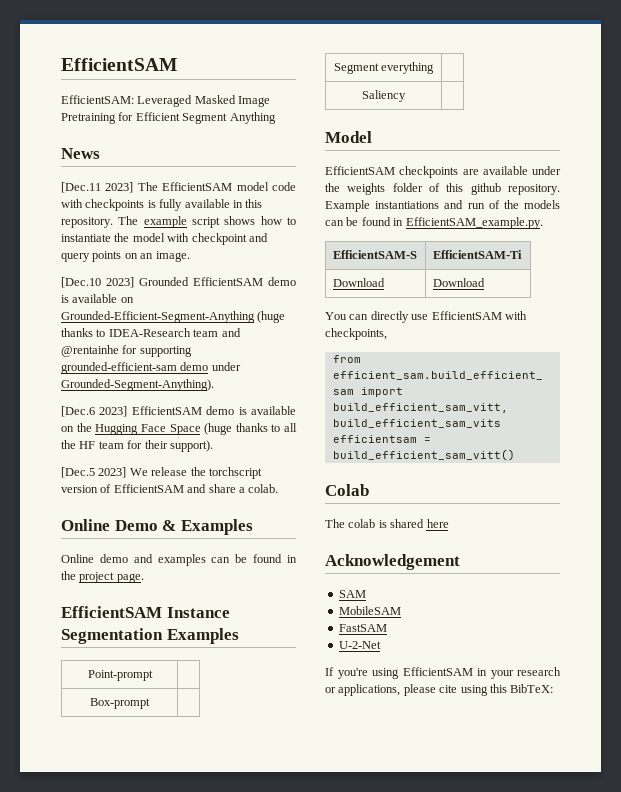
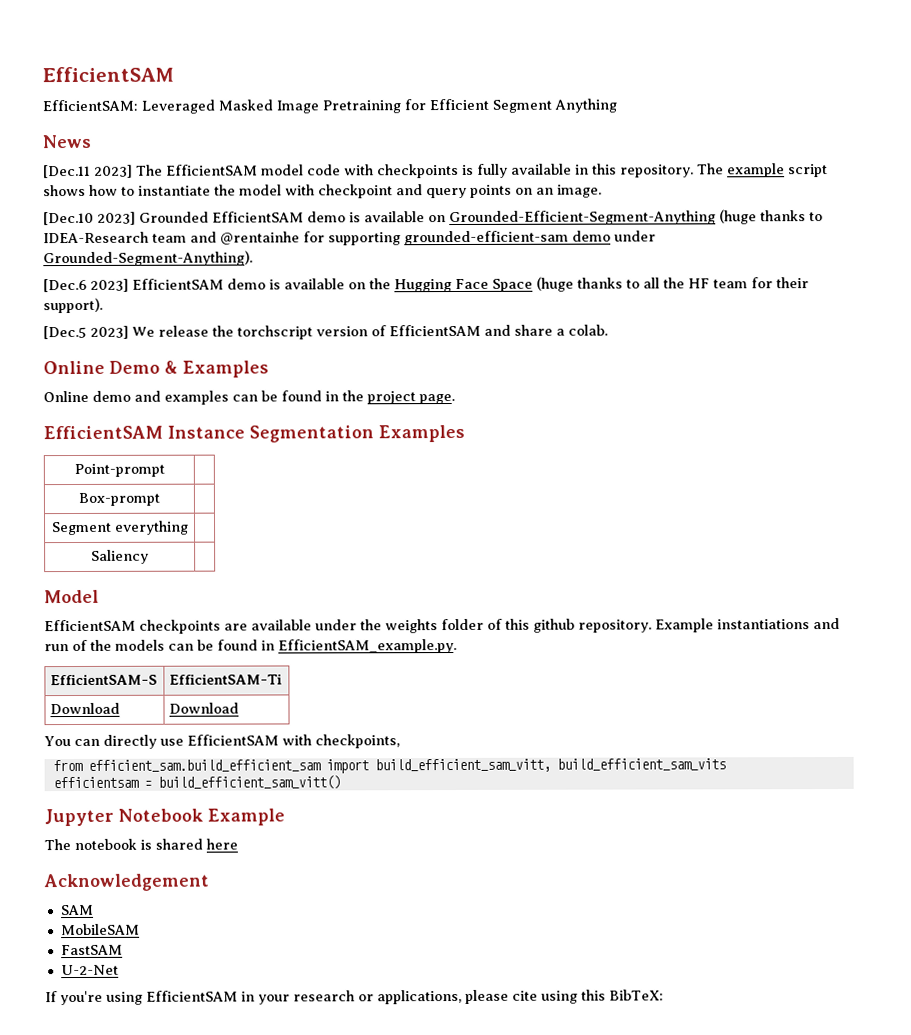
[325,484,369,496] [325,519,376,528] Colab // The colab -> [44,808,285,827] [44,838,137,851] Jupyter Notebook Example // The notebook

